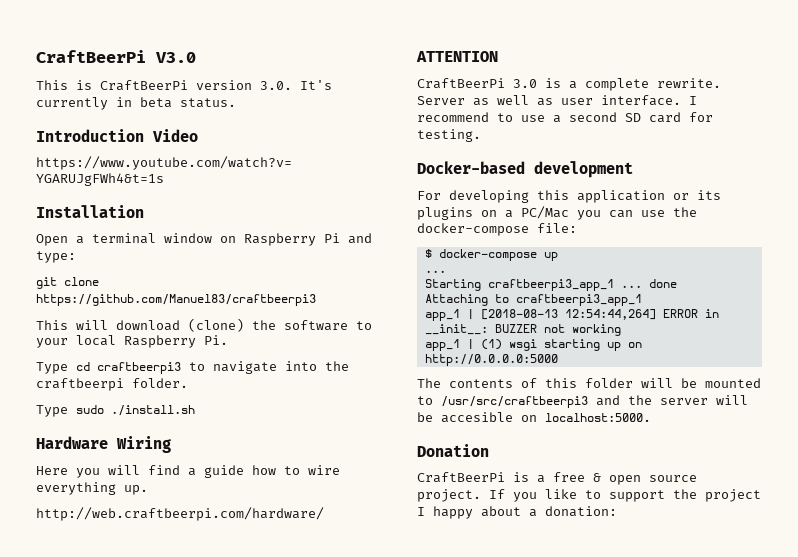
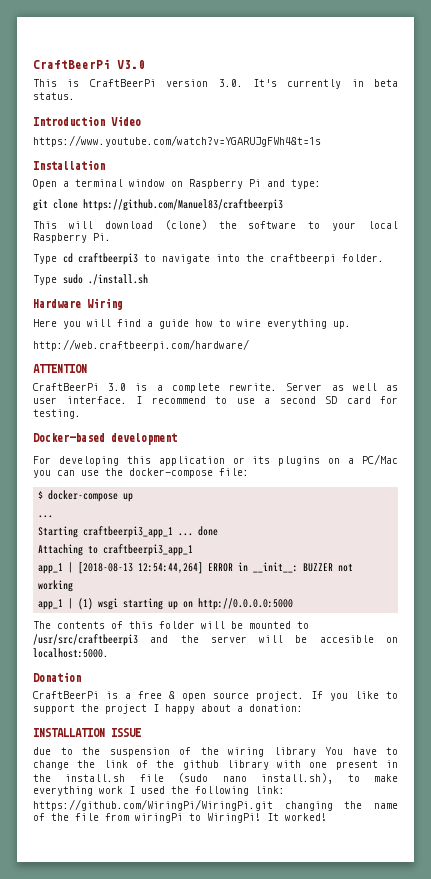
(617, 511) none -> [33,728,141,737] [33,747,398,757] [33,760,399,770] [33,773,398,784] [33,786,285,796] [33,799,398,811] [33,813,327,823] // INSTALLATION ISSUE // due to the suspension of the wiring library You have to change the link of the github library with one present in the install.sh file (sudo nano install.sh), to make everything work I used the following link: https://github.com/WiringPi/WiringPi.git changing the name of the file from wiringPi to WiringPi! It worked!

